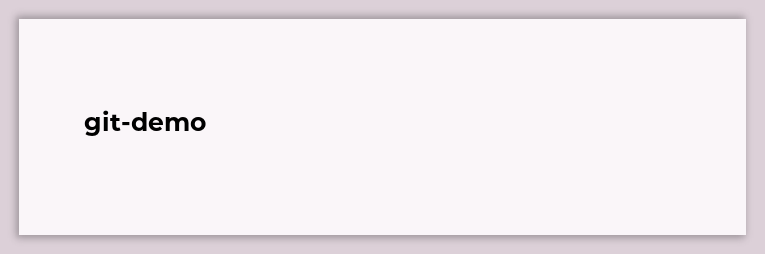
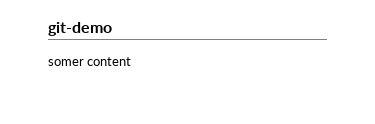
(206, 123) none -> [48,57,132,66] // somer content

